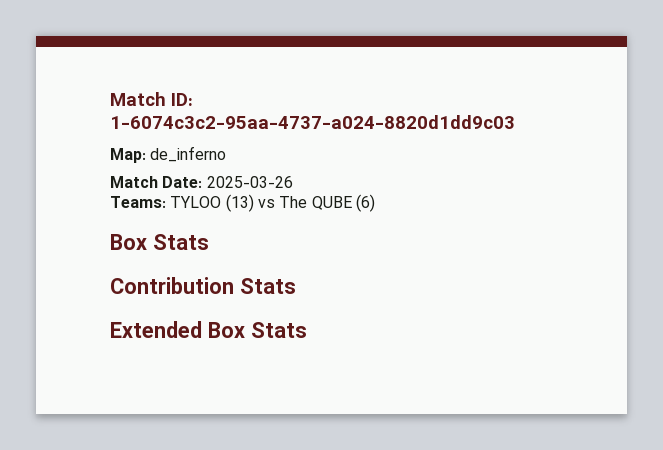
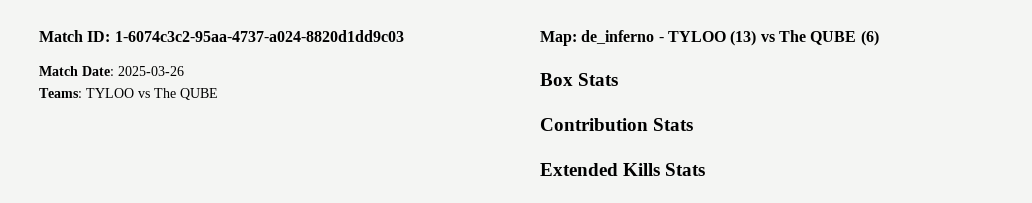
[110,146,227,163] // Map: de_inferno -> (404, 36) none
(222, 202) none -> [138,88,218,100] [540,30,726,46] vs The QUBE // Map: de_inferno - TYLOO
[207,322,245,338] Box -> [623,163,661,176] Kills

